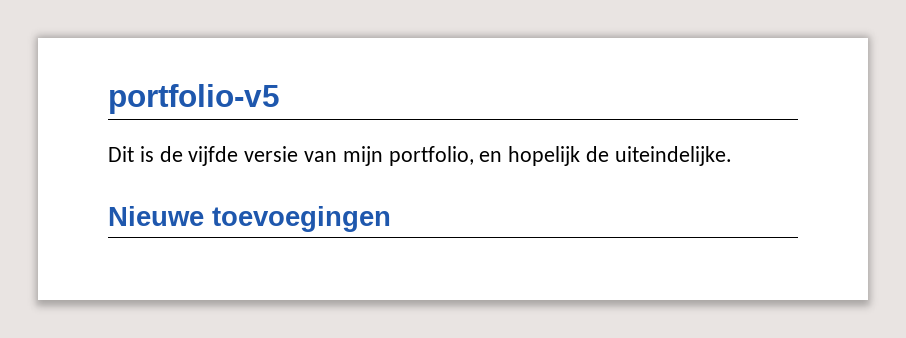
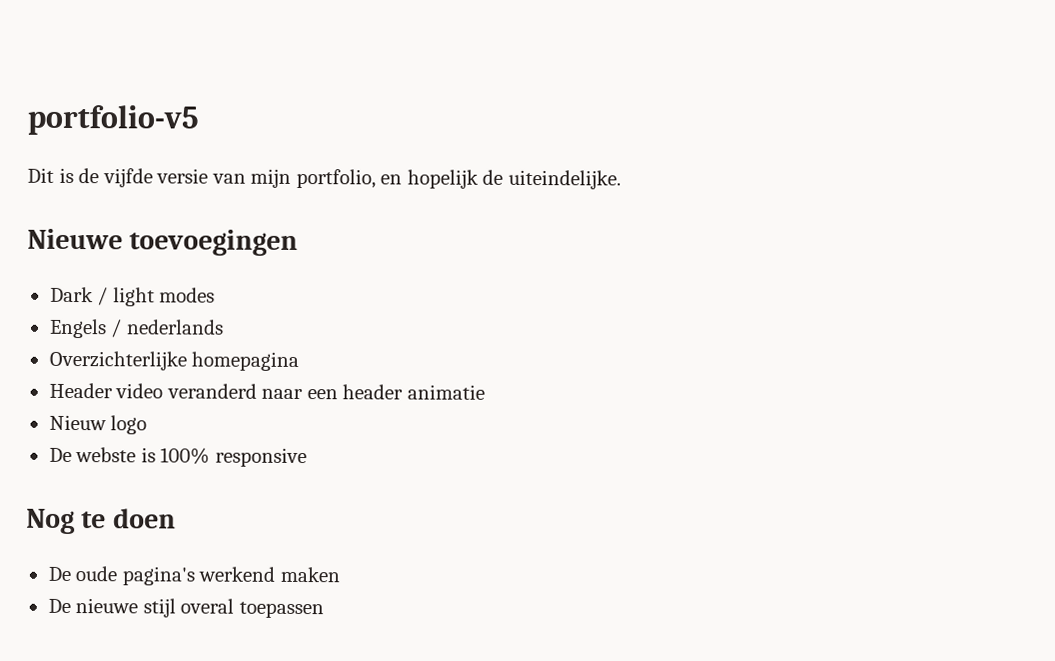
(391, 219) none -> [49,286,216,307] [48,318,224,339] [48,350,300,372] [48,382,485,400] [48,414,148,435] [48,447,307,468] [26,508,176,535] [47,566,340,586] [47,598,324,619] // Dark / light modes // Engels / nederlands // Overzichterlijke homepagina // Header video veranderd naar een header animatie // Nieuw logo // De webste is 100% responsive // Nog te doen // De oude pagina's werkend maken // De nieuwe stijl overal toepassen

